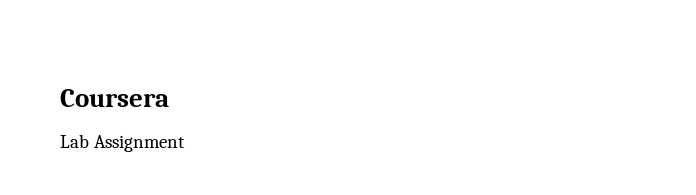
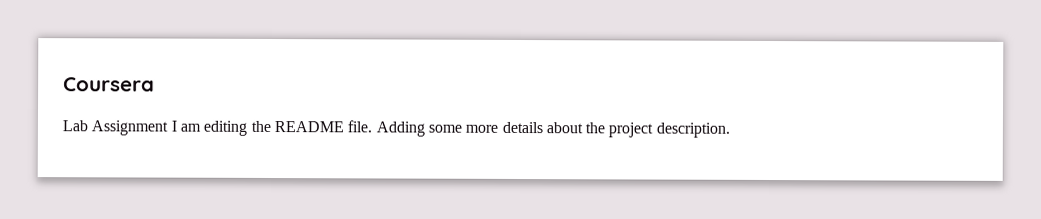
(186, 143) none -> [170,120,730,138] I am editing the README file. Adding some more details about the project description.

